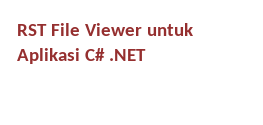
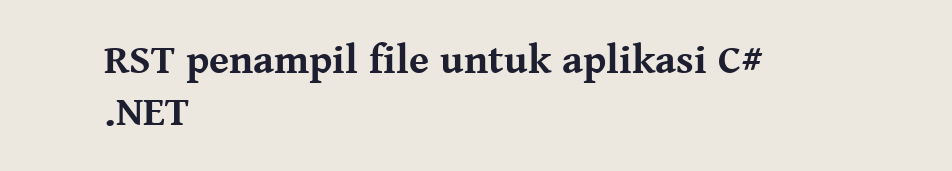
[51,23,194,36] [17,48,80,64] File Viewer untuk Aplikasi -> [186,42,707,83] penampil file untuk aplikasi

